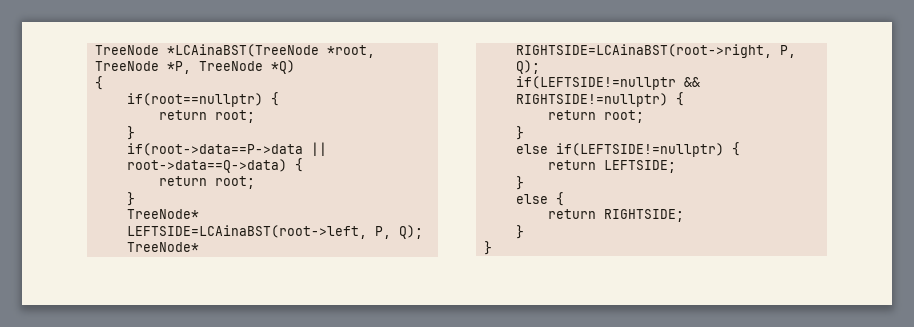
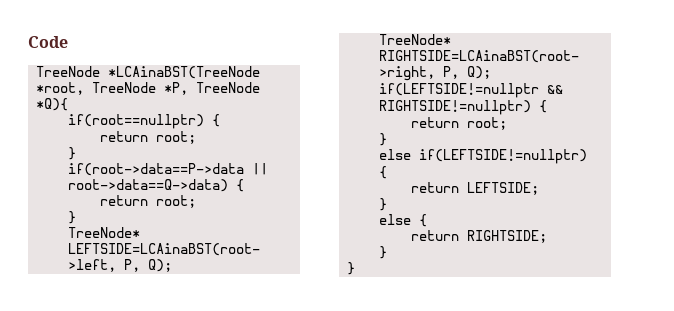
(95, 50) none -> [28,36,68,48] Code //
[271,60,296,74] [95,76,104,90] *Q) // { -> [36,98,69,111] *Q){

